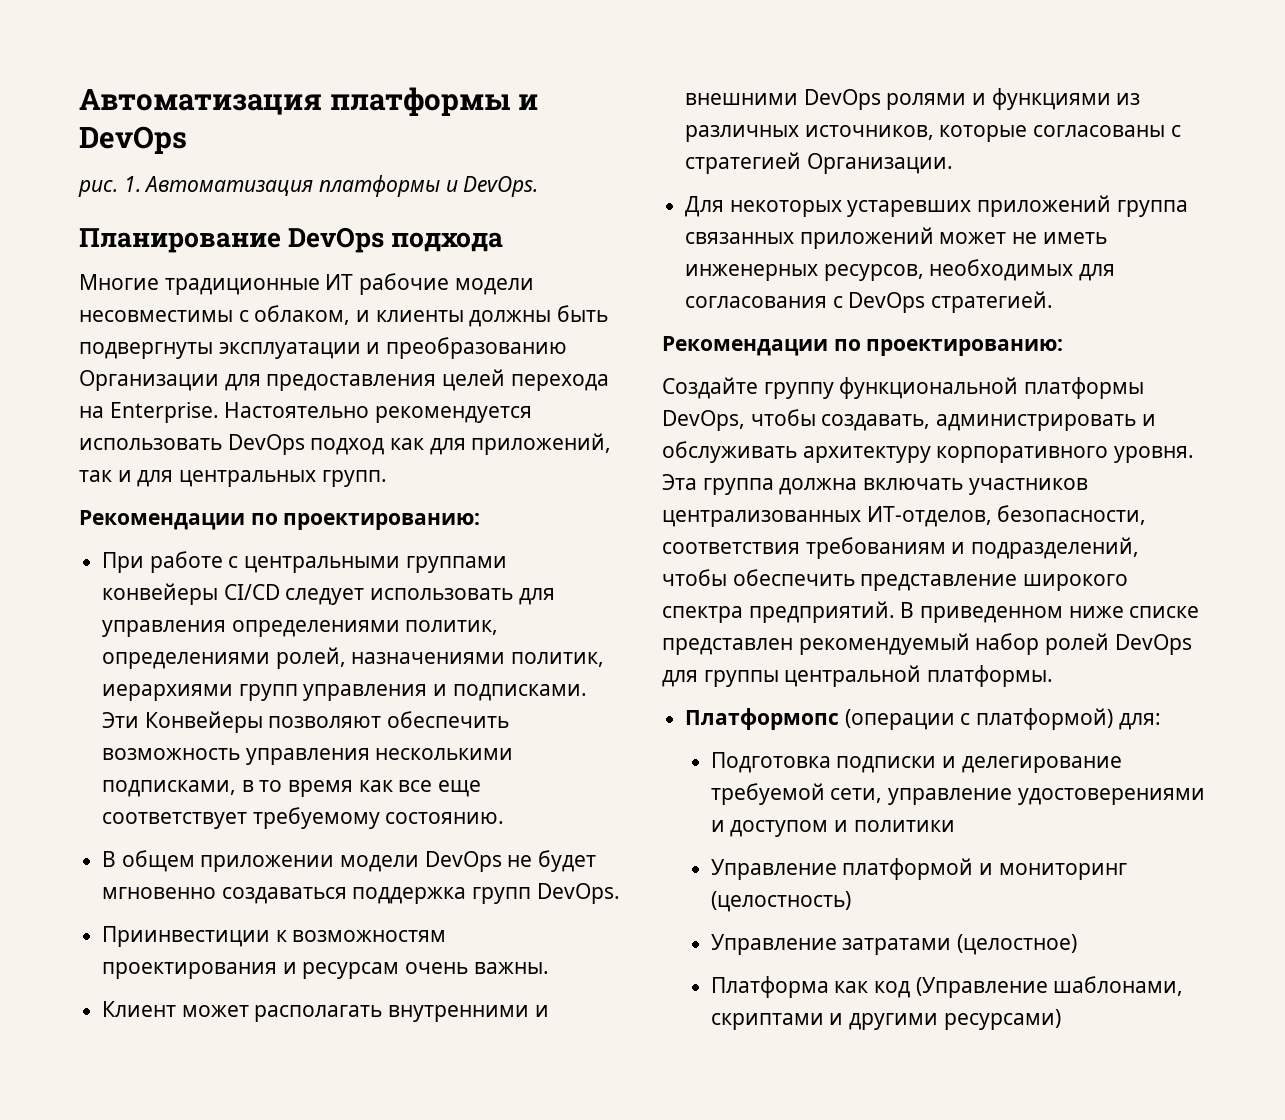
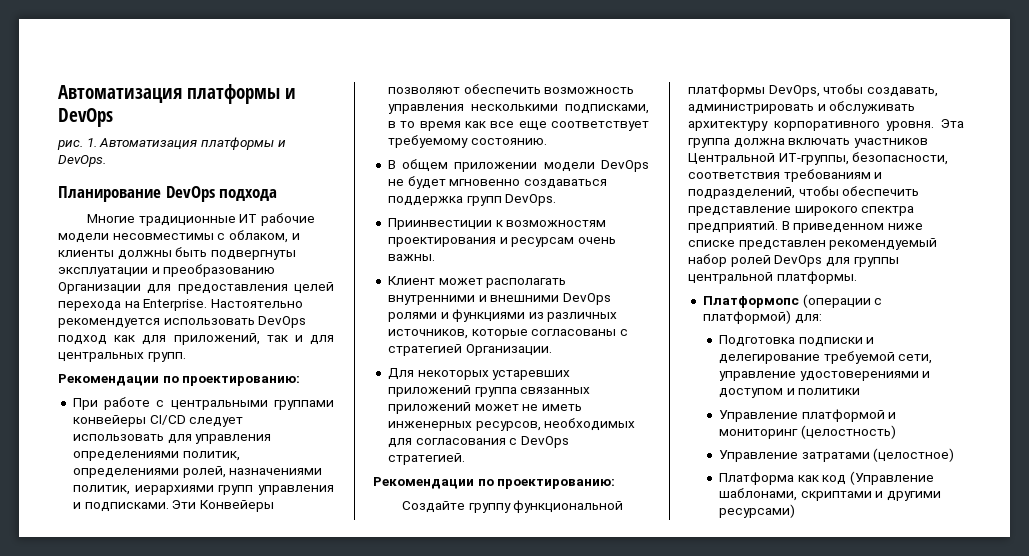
[662,506,992,527] централизованных ИТ-отделов, -> [688,153,849,165] Центральной ИТ-группы,

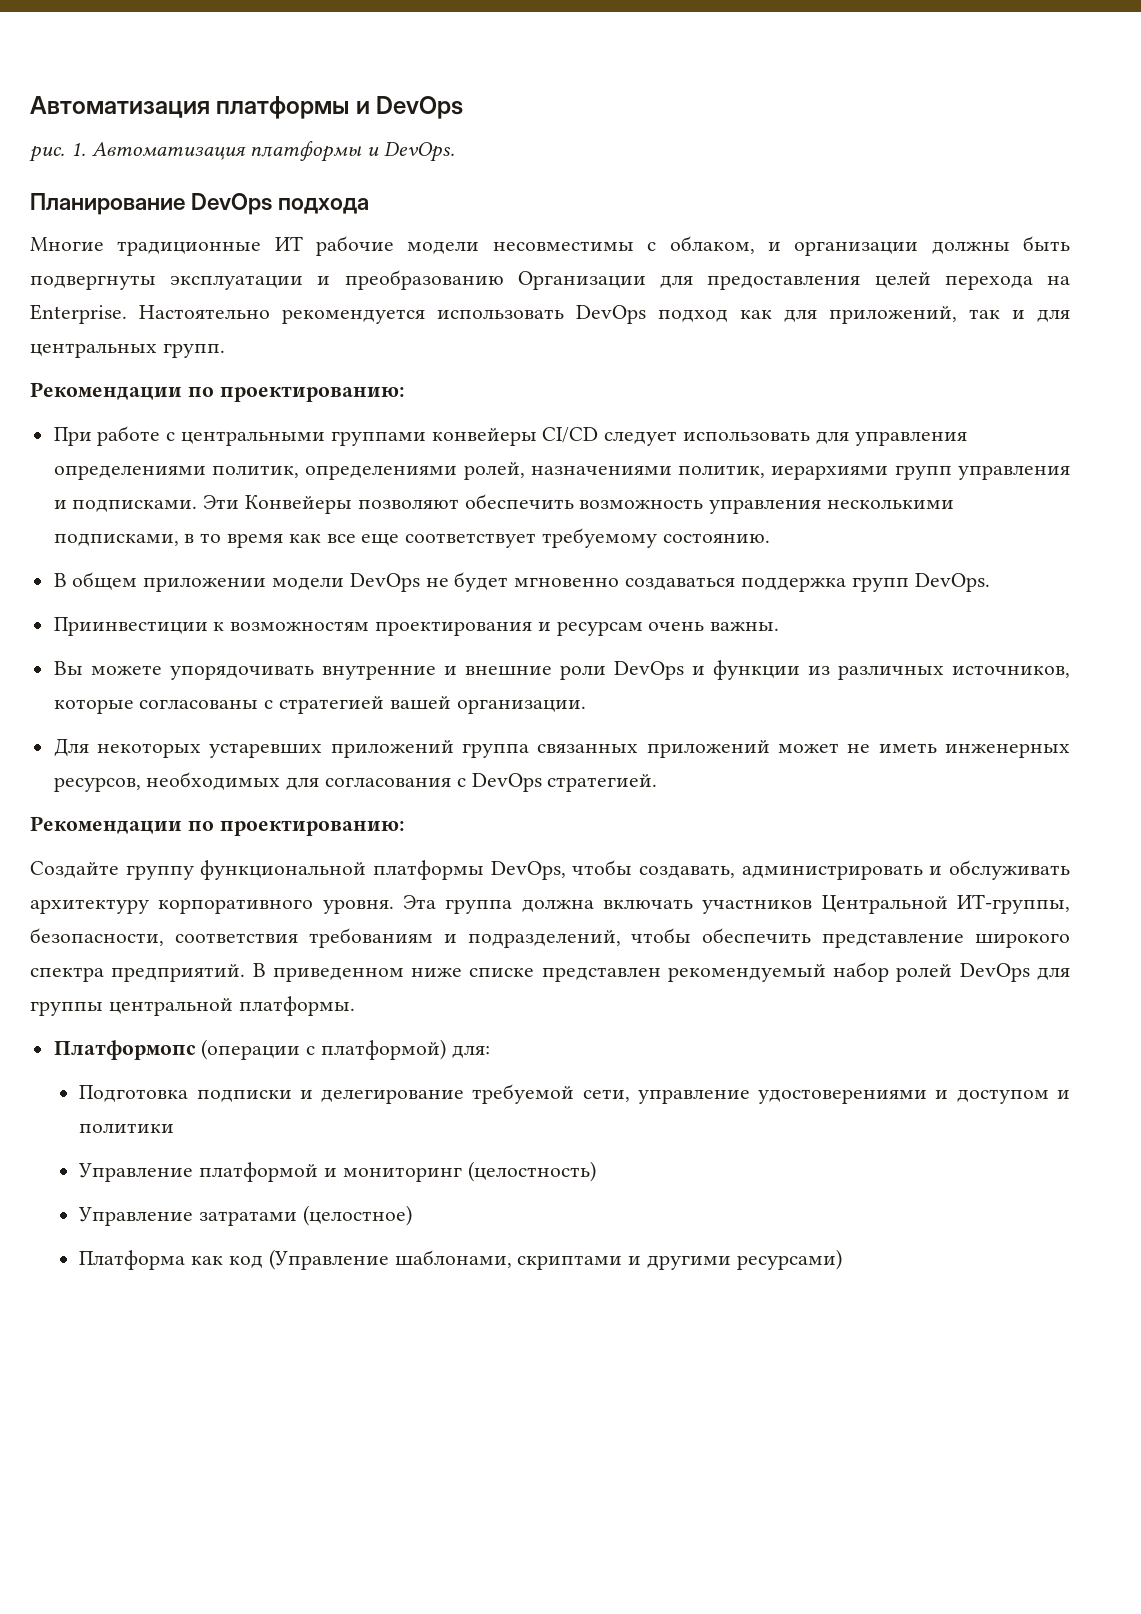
[58,250,114,257] клиенты -> [794,241,919,256] организации
[387,276,567,288] [387,293,611,305] [387,309,526,322] Клиент может располагать внутренними и внешними DevOps ролями и функциями -> [53,660,800,680] Вы можете упорядочивать внутренние и внешние роли DevOps и функции
[465,344,552,356] Организации. -> [389,696,586,714] вашей организации.

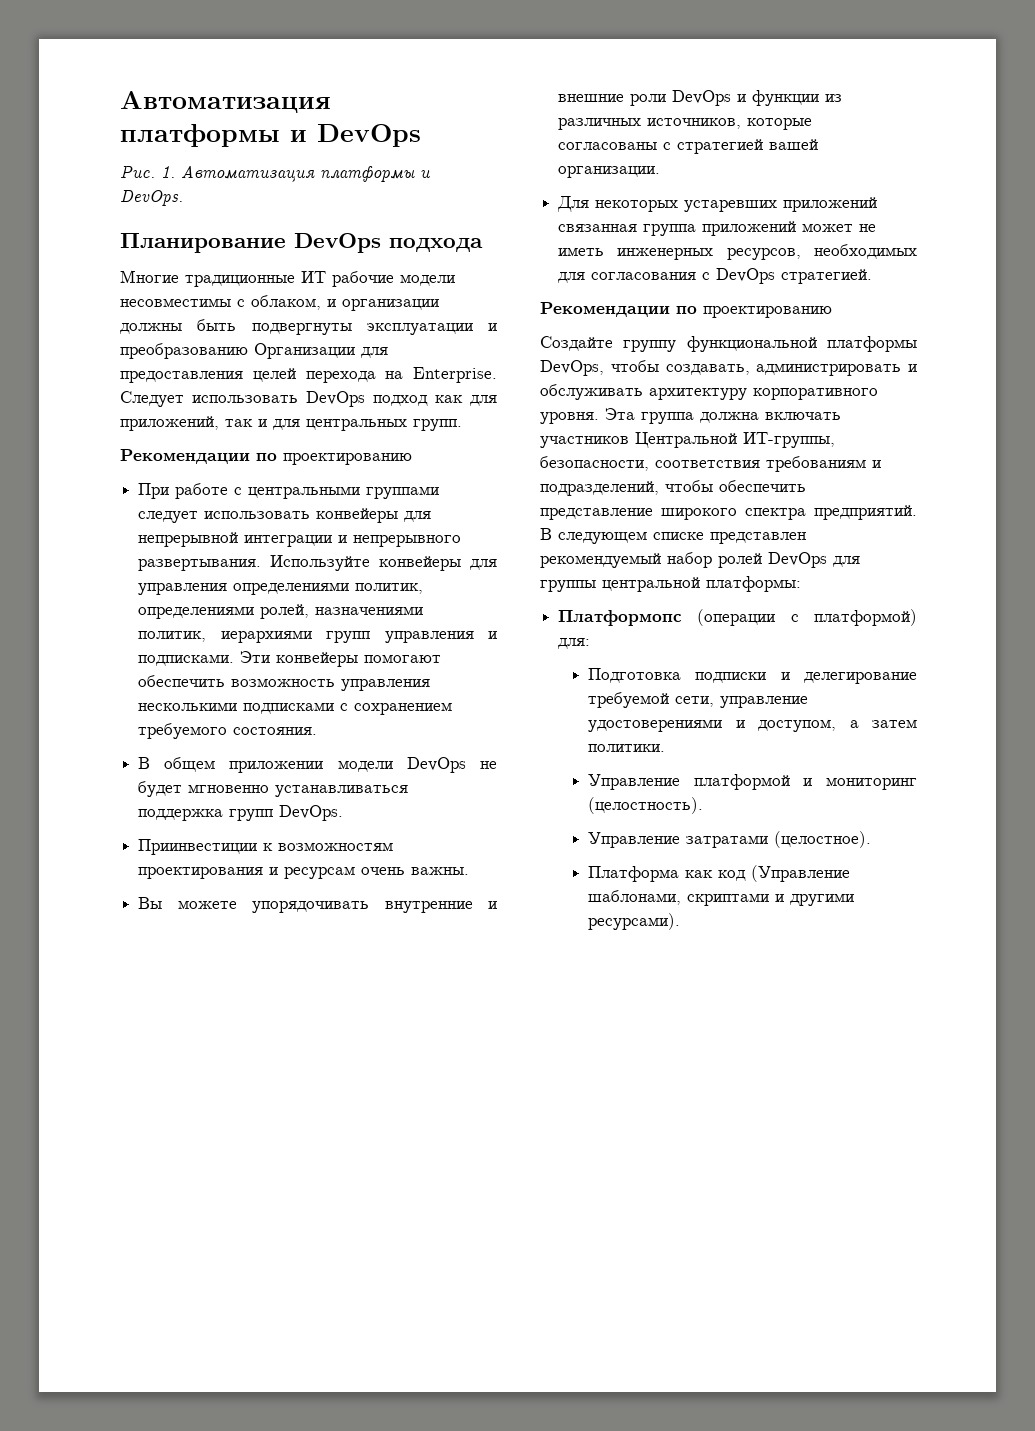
[29,145,65,162] рис. -> [120,166,155,178] Рис.
[139,305,425,324] Настоятельно рекомендуется -> [120,391,184,407] Следует
[219,386,405,402] проектированию: -> [283,453,412,465] проектированию
[431,427,811,446] конвейеры CI/CD следует использовать -> [138,508,432,523] [138,532,462,547] [138,555,462,571] следует использовать конвейеры для непрерывной интеграции и непрерывного развертывания. Используйте конвейеры
[245,495,459,514] Конвейеры позволяют -> [276,652,442,667] конвейеры помогают
[53,528,770,548] подписками, в то время как все еще соответствует требуемому состоянию. -> [243,702,453,715] [138,723,318,739] подписками с сохранением требуемого состояния.
[625,577,736,590] создаваться -> [275,785,409,797] устанавливаться
[461,743,639,758] группа связанных -> [558,224,697,236] связанная группа
[219,820,405,836] проектированию: -> [703,306,832,318] проектированию
[272,967,463,982] приведенном ниже -> [558,531,647,544] следующем
[238,996,355,1016] платформы. -> [706,576,801,592] платформы:
[956,1089,1070,1104] [79,1123,175,1133] доступом и политики -> [758,719,917,732] [588,744,666,752] доступом, а затем политики.
[467,1161,596,1182] (целостность) -> [588,797,704,814] (целостность).
[302,1205,412,1226] (целостное) -> [774,831,872,848] (целостное).
[736,1249,842,1270] ресурсами) -> [588,913,681,930] ресурсами).

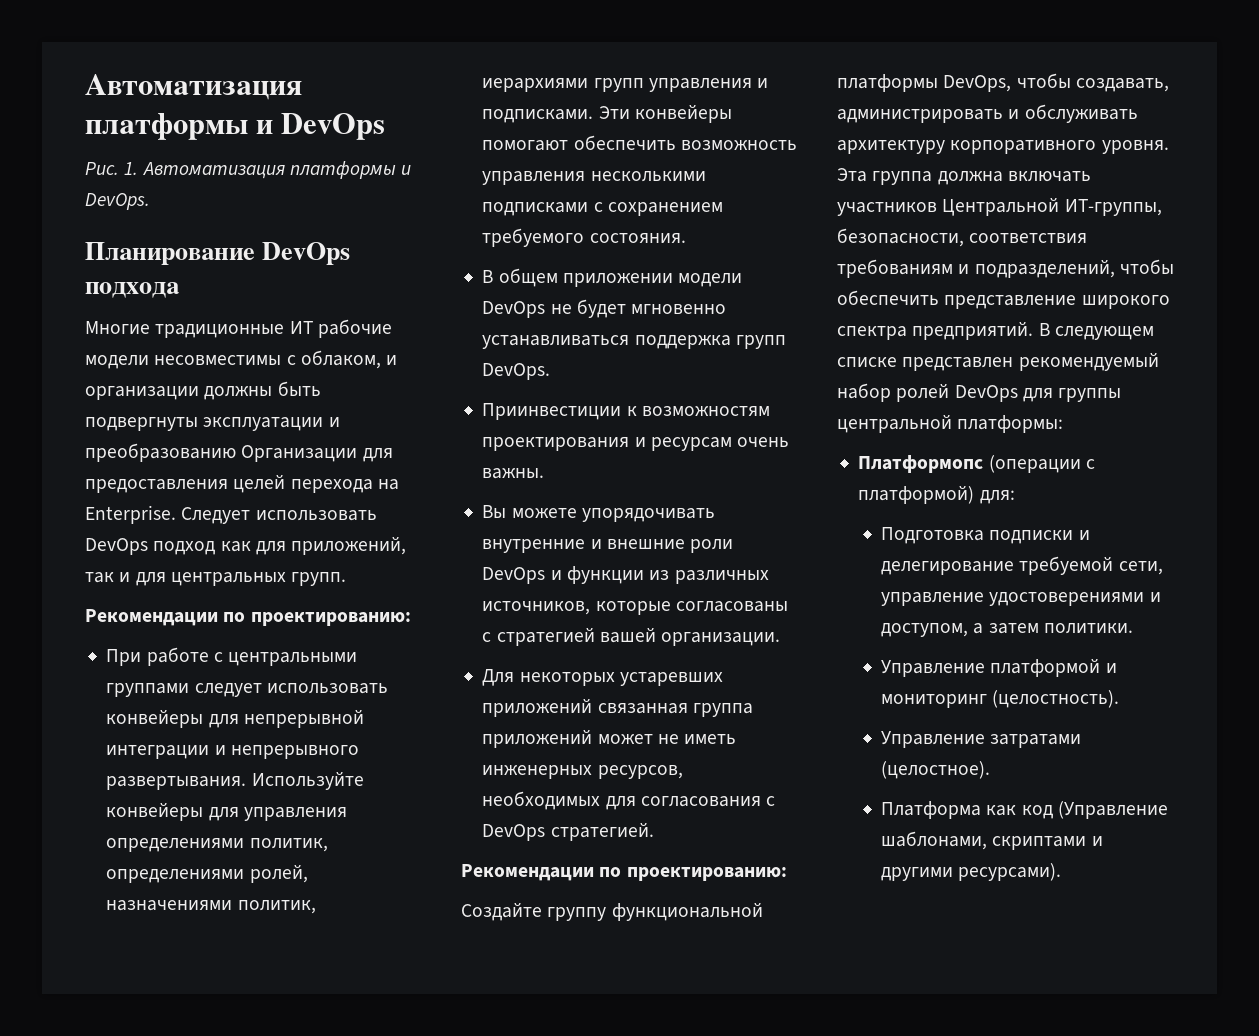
[283,453,412,465] проектированию -> [250,612,411,626] проектированию:
[703,306,832,318] проектированию -> [626,867,787,881] проектированию:

